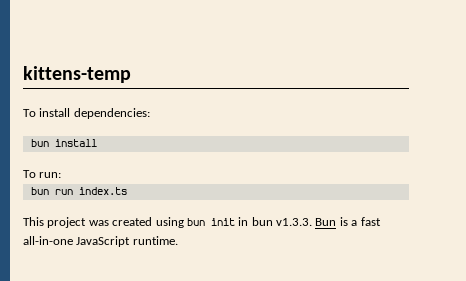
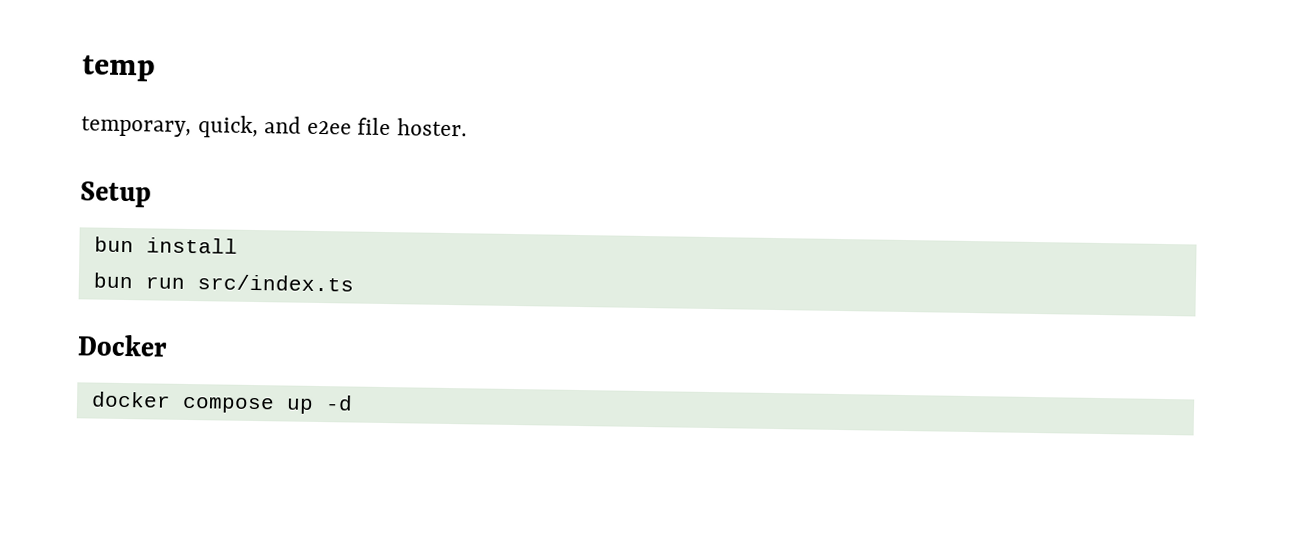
[23,66,131,83] [23,108,150,119] kittens-temp // To install dependencies: -> [81,55,156,82] [81,115,468,139] [80,181,152,208] temp // temporary, quick, and e2ee file hoster. // Setup
[23,170,62,178] // To run: -> (238, 245) none
[78,187,127,195] [23,217,381,228] [23,236,178,247] index.ts // This project was created using bun init in bun v1.3.3. Bun is a fast all-in-one JavaScript runtime. -> [196,274,354,292] [77,334,168,357] [90,391,353,414] src/index.ts // Docker // docker compose up -d

